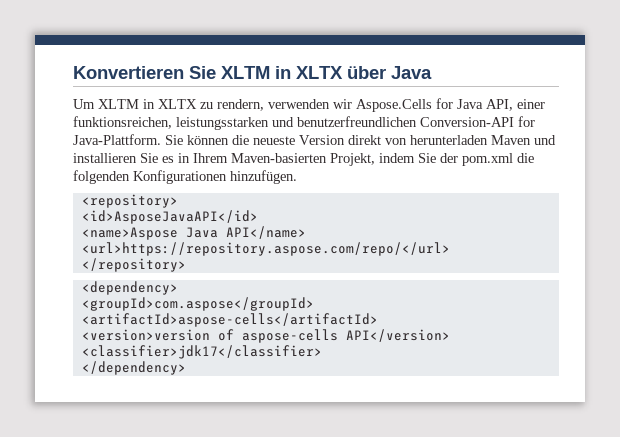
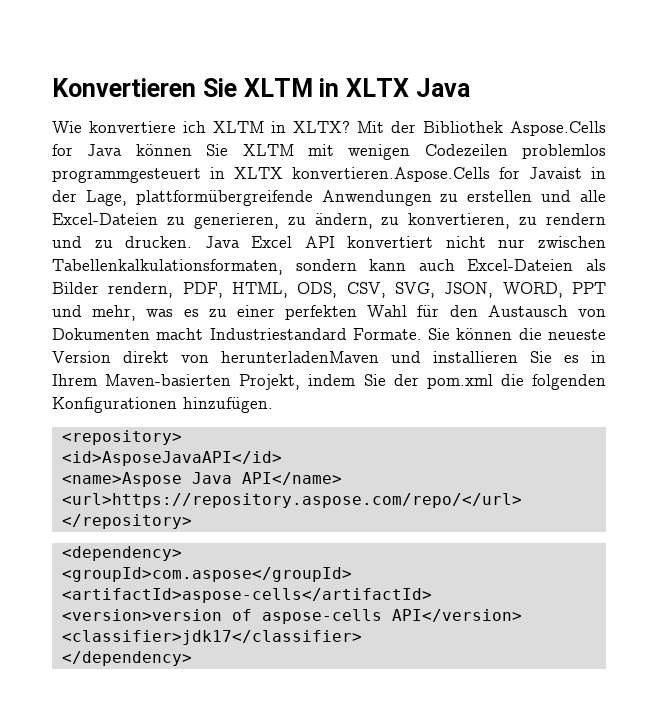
[347,66,386,79] über -> (409, 87) none
[73,98,545,112] [73,116,535,130] [73,134,161,145] Um XLTM in XLTX zu rendern, verwenden wir Aspose.Cells for Java API, einer funktionsreichen, leistungsstarken und benutzerfreundlichen Conversion-API for Java-Plattform. -> [52,121,606,136] [52,144,606,160] [52,167,606,183] [52,190,606,206] [52,213,606,229] [52,236,606,248] [52,259,607,275] [52,282,606,298] [52,305,606,321] [52,328,422,340] Wie konvertiere ich XLTM in XLTX? Mit der Bibliothek Aspose.Cells for Java können Sie XLTM mit wenigen Codezeilen problemlos programmgesteuert in XLTX konvertieren.Aspose.Cells for Javaist in der Lage, plattformübergreifende Anwendungen zu erstellen und alle Excel-Dateien zu generieren, zu ändern, zu konvertieren, zu rendern und zu drucken. Java Excel API konvertiert nicht nur zwischen Tabellenkalkulationsformaten, sondern kann auch Excel-Dateien als Bilder rendern, PDF, HTML, ODS, CSV, SVG, JSON, WORD, PPT und mehr, was es zu einer perfekten Wahl für den Austausch von Dokumenten macht Industriestandard Formate.
[410,135,531,145] herunterladen Maven -> [221,351,379,363] herunterladenMaven

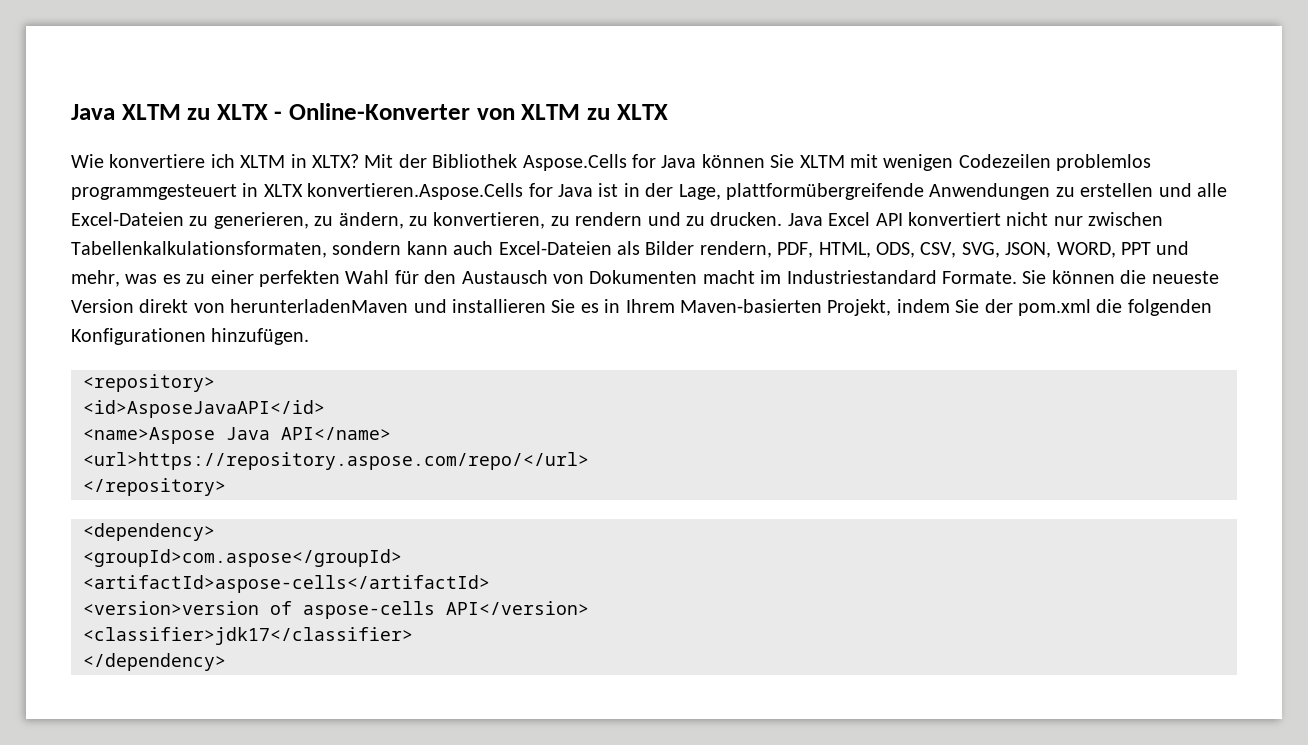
[52,78,470,97] Konvertieren Sie XLTM in XLTX Java -> [71,103,668,120] Java XLTM zu XLTX - Online-Konverter von XLTM zu XLTX
[529,167,582,179] Javaist -> [558,183,619,197] Java ist
(204, 334) none -> [760,270,782,284] im

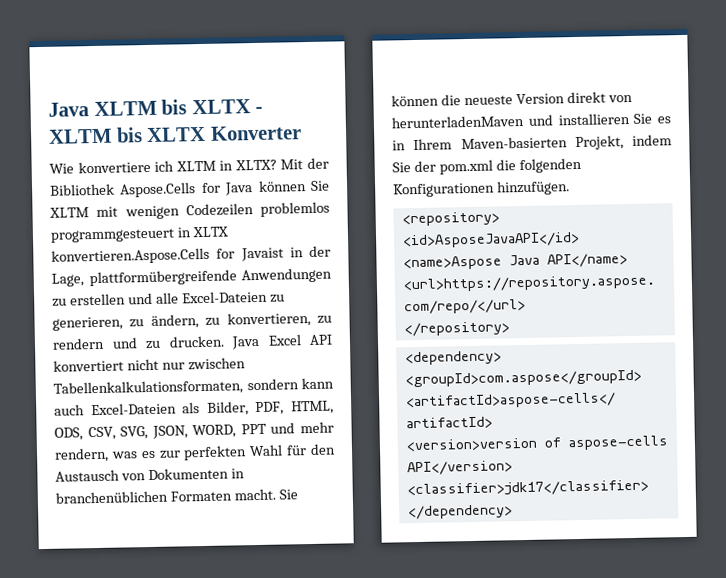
[187,108,211,120] zu -> [161,99,188,115] bis
[289,103,668,120] Online-Konverter von XLTM zu XLTX -> [48,125,302,144] XLTM bis XLTX Konverter
[558,183,619,197] Java ist -> [240,247,284,262] Javaist
[645,241,772,258] Bilder rendern, -> [206,401,249,416] Bilder,
[71,270,254,287] mehr, was es zu einer -> [300,421,335,434] [54,447,181,463] mehr rendern, was es zur
[702,270,1017,284] macht im Industriestandard Formate. -> [230,468,245,479] [55,488,276,504] in branchenüblichen Formaten macht.

